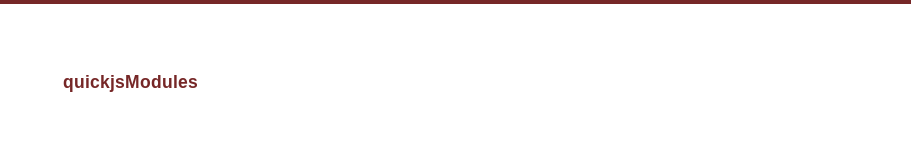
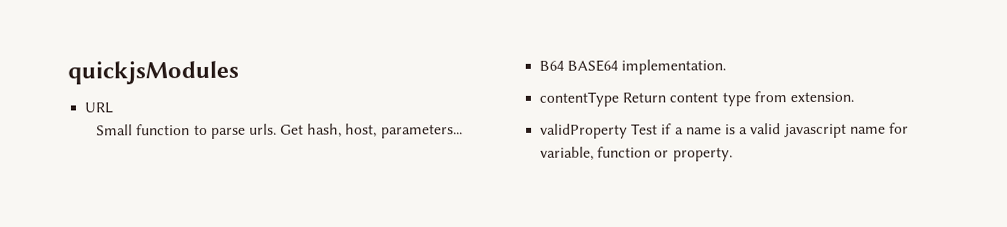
(198, 83) none -> [84,102,114,114] [96,123,463,139] [539,59,727,75] [539,91,854,107] [540,122,909,139] [540,146,733,162] // URL // Small function to parse urls. Get hash, host, parameters... // B64 BASE64 implementation. // contentType Return content type from extension. // validProperty Test if a name is a valid javascript name for variable, function or property.

